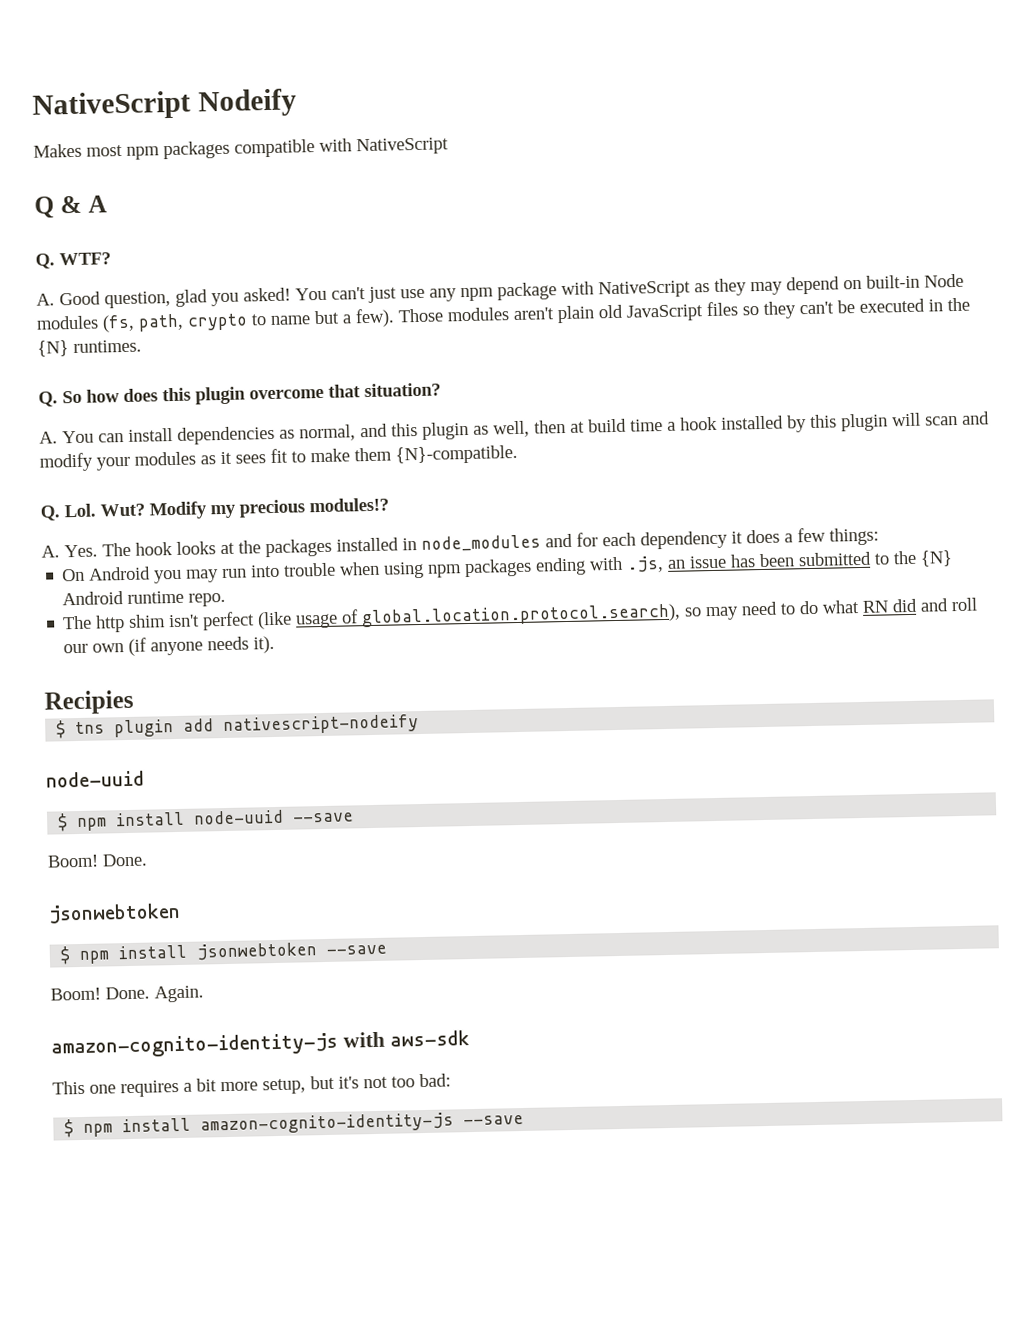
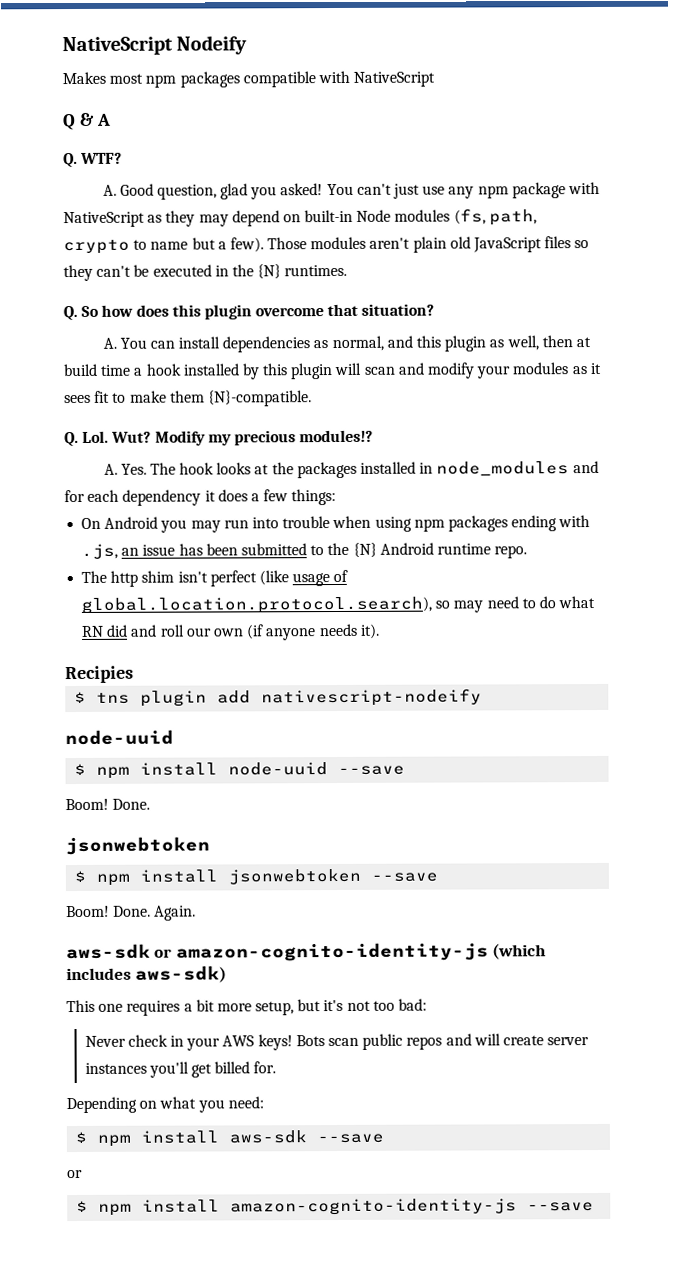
[51,1030,470,1059] amazon-cognito-identity-js with aws-sdk -> [66,942,547,962] [66,965,228,983] aws-sdk or amazon-cognito-identity-js (which includes aws-sdk)
(451, 1080) none -> [84,1033,590,1051] [84,1061,277,1078] [66,1096,264,1114] [75,1130,385,1147] [67,1169,83,1179] // Never check in your AWS keys! Bots scan public repos and will create server instances you'll get billed for. // Depending on what you need: // $ npm install aws-sdk --save // or

